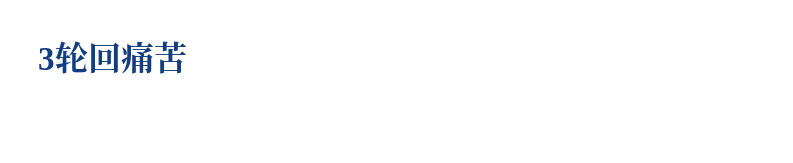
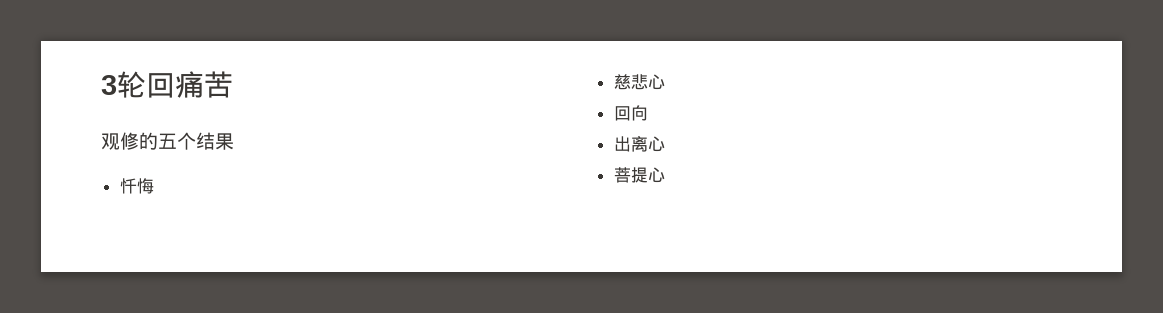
(187, 57) none -> [101,132,234,150] [119,178,154,194] [613,74,665,90] [613,105,648,121] [613,136,665,152] [613,167,665,183] // 观修的五个结果 // 忏悔 // 慈悲心 // 回向 // 出离心 // 菩提心

